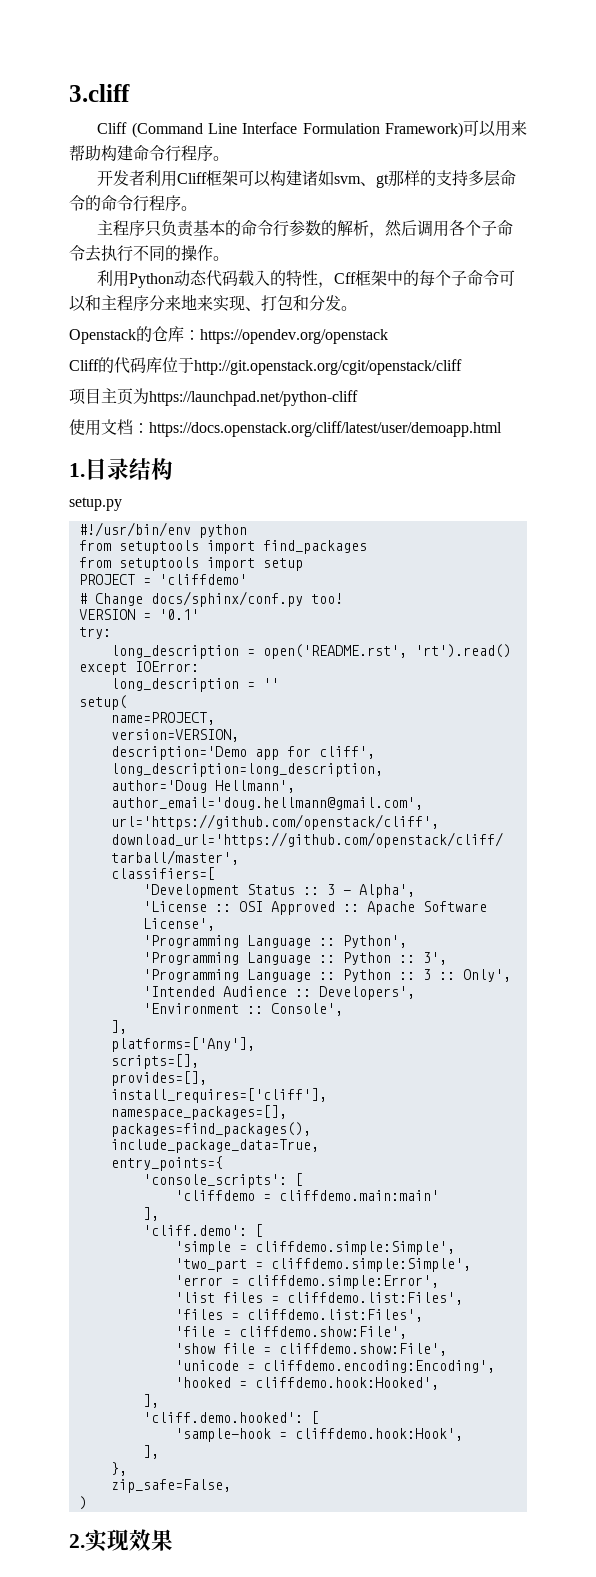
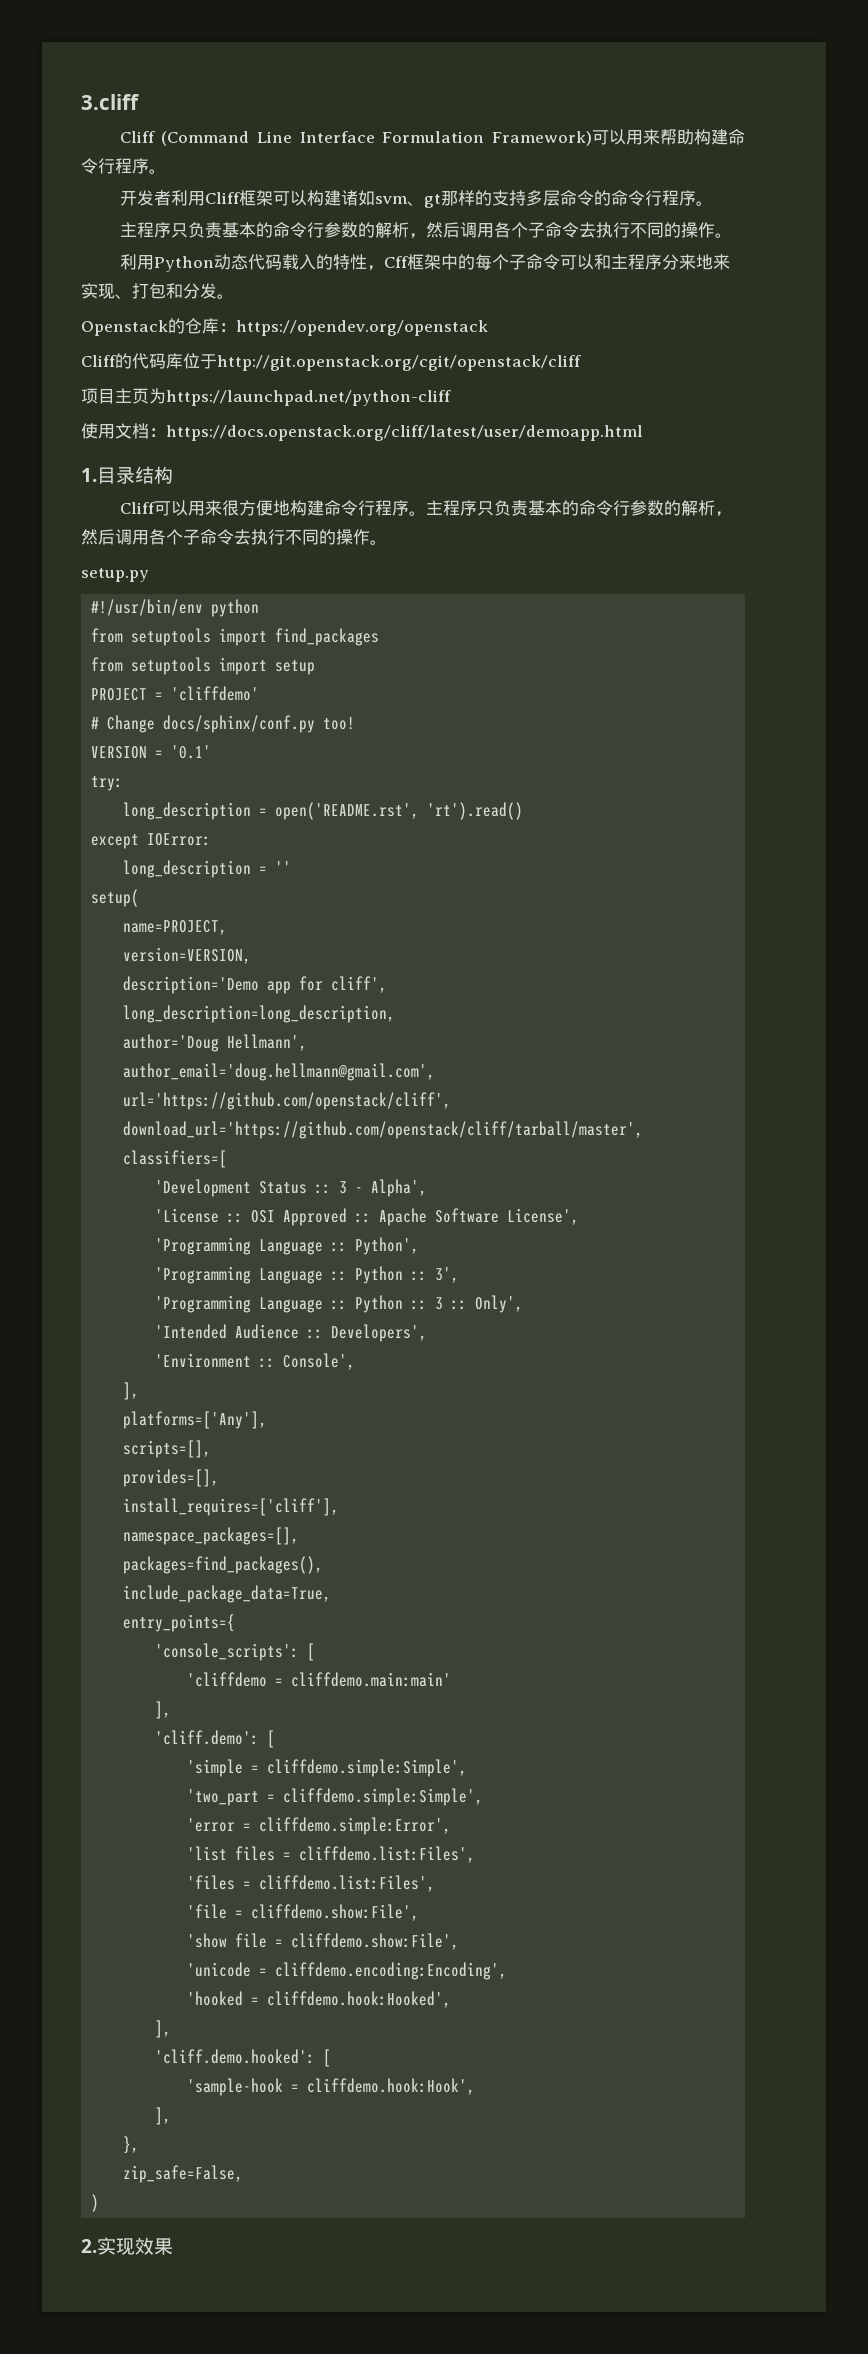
(173, 469) none -> [119,500,732,517] [81,529,387,545] // Cliff可以用来很方便地构建命令行程序。主程序只负责基本的命令行参数的解析，然后调用各个子命令去执行不同的操作。

